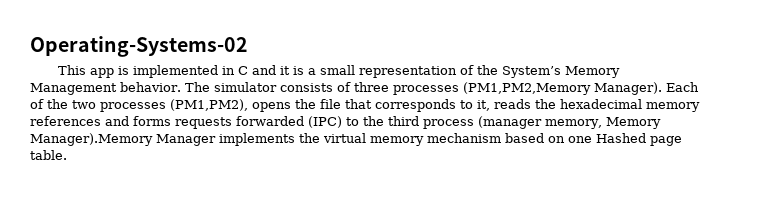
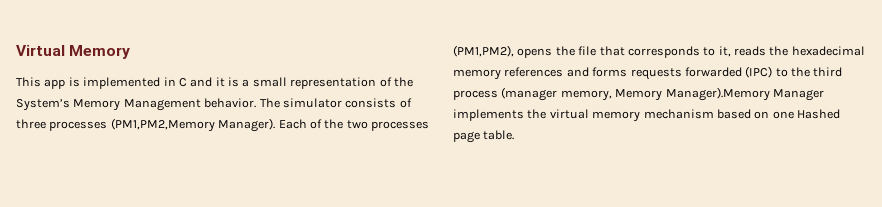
[30,36,248,57] Operating-Systems-02 -> [16,45,131,59] Virtual Memory

